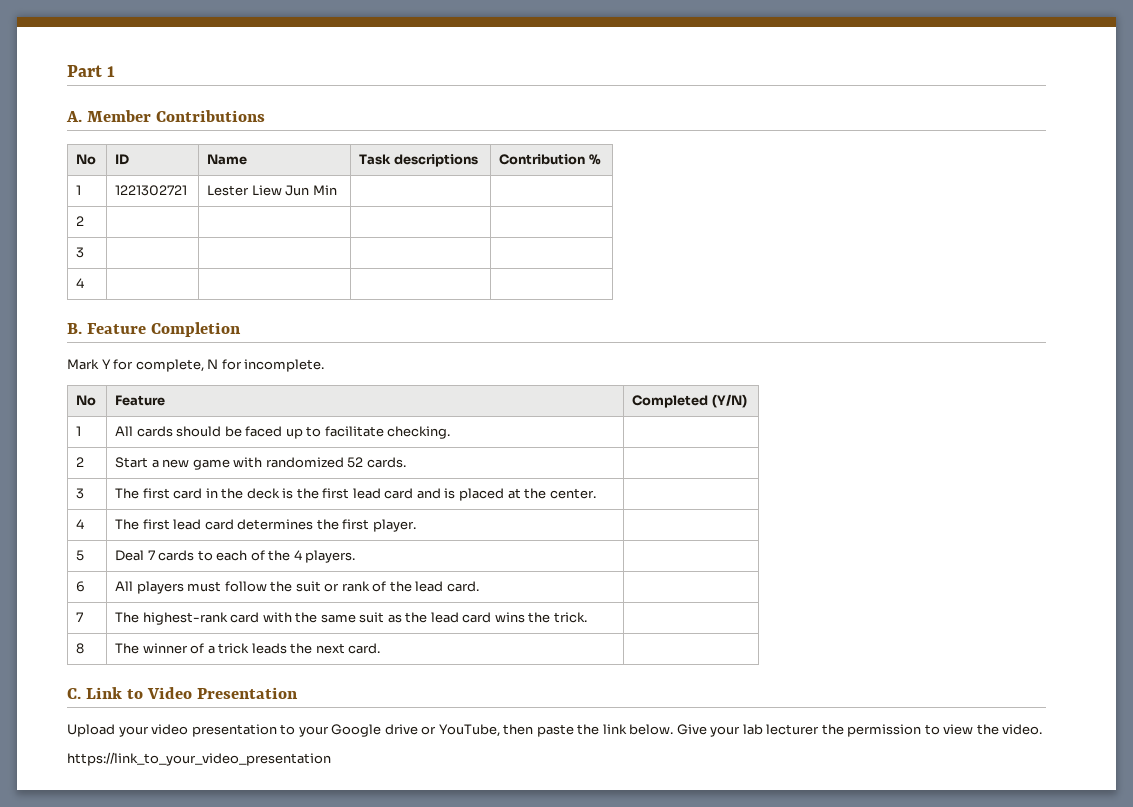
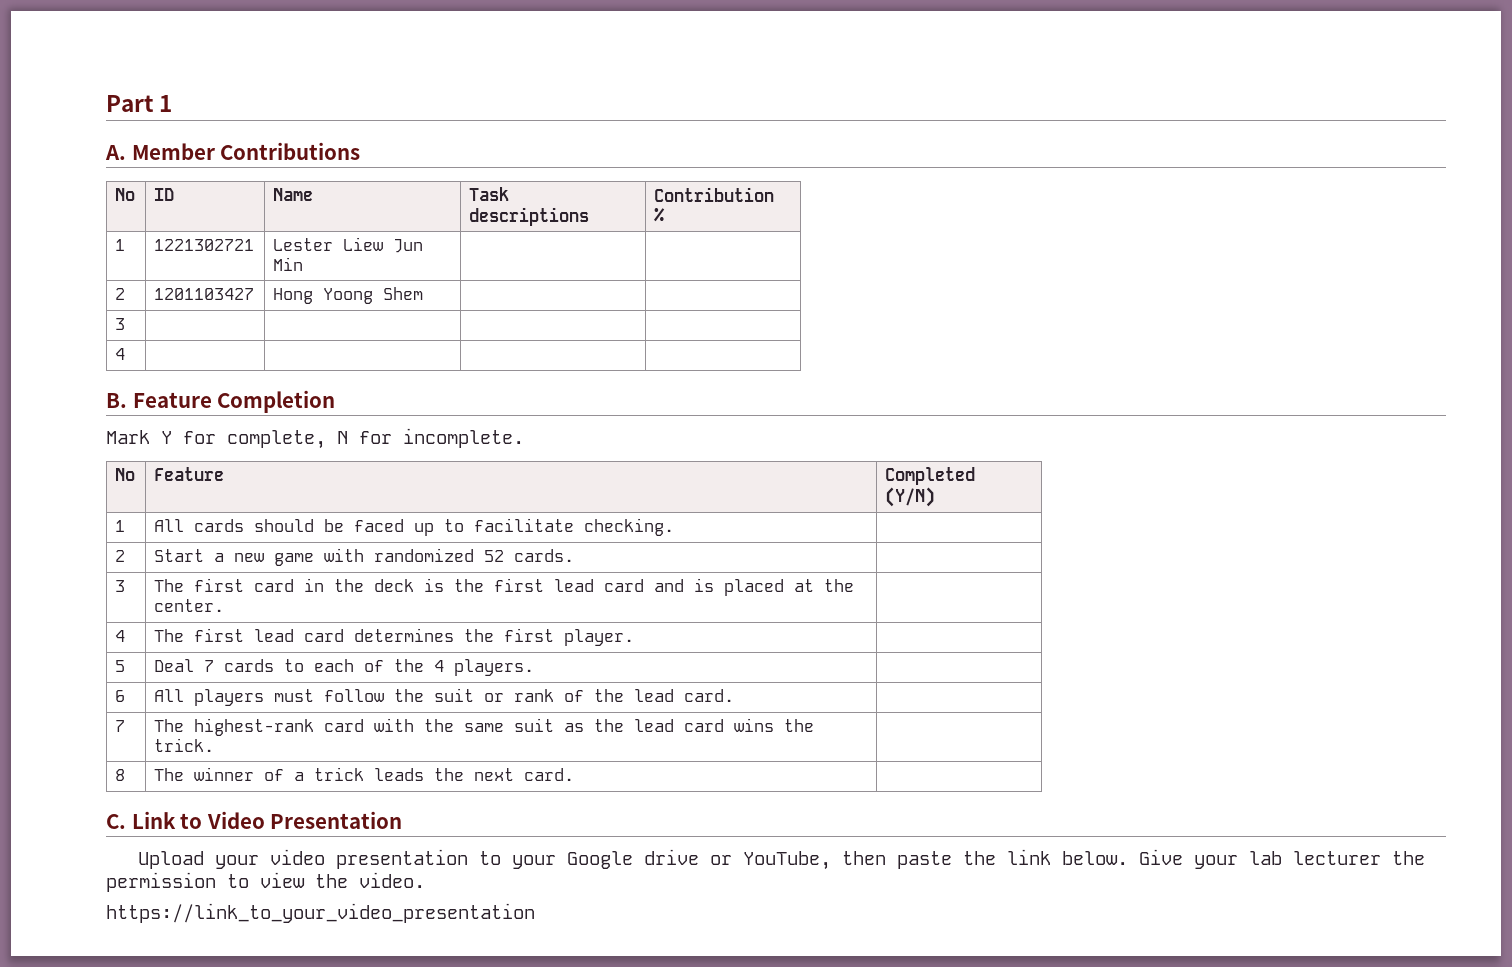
(85, 221) | -> [154,288,255,300] [273,287,424,304] 1201103427 | Hong Yoong Shem

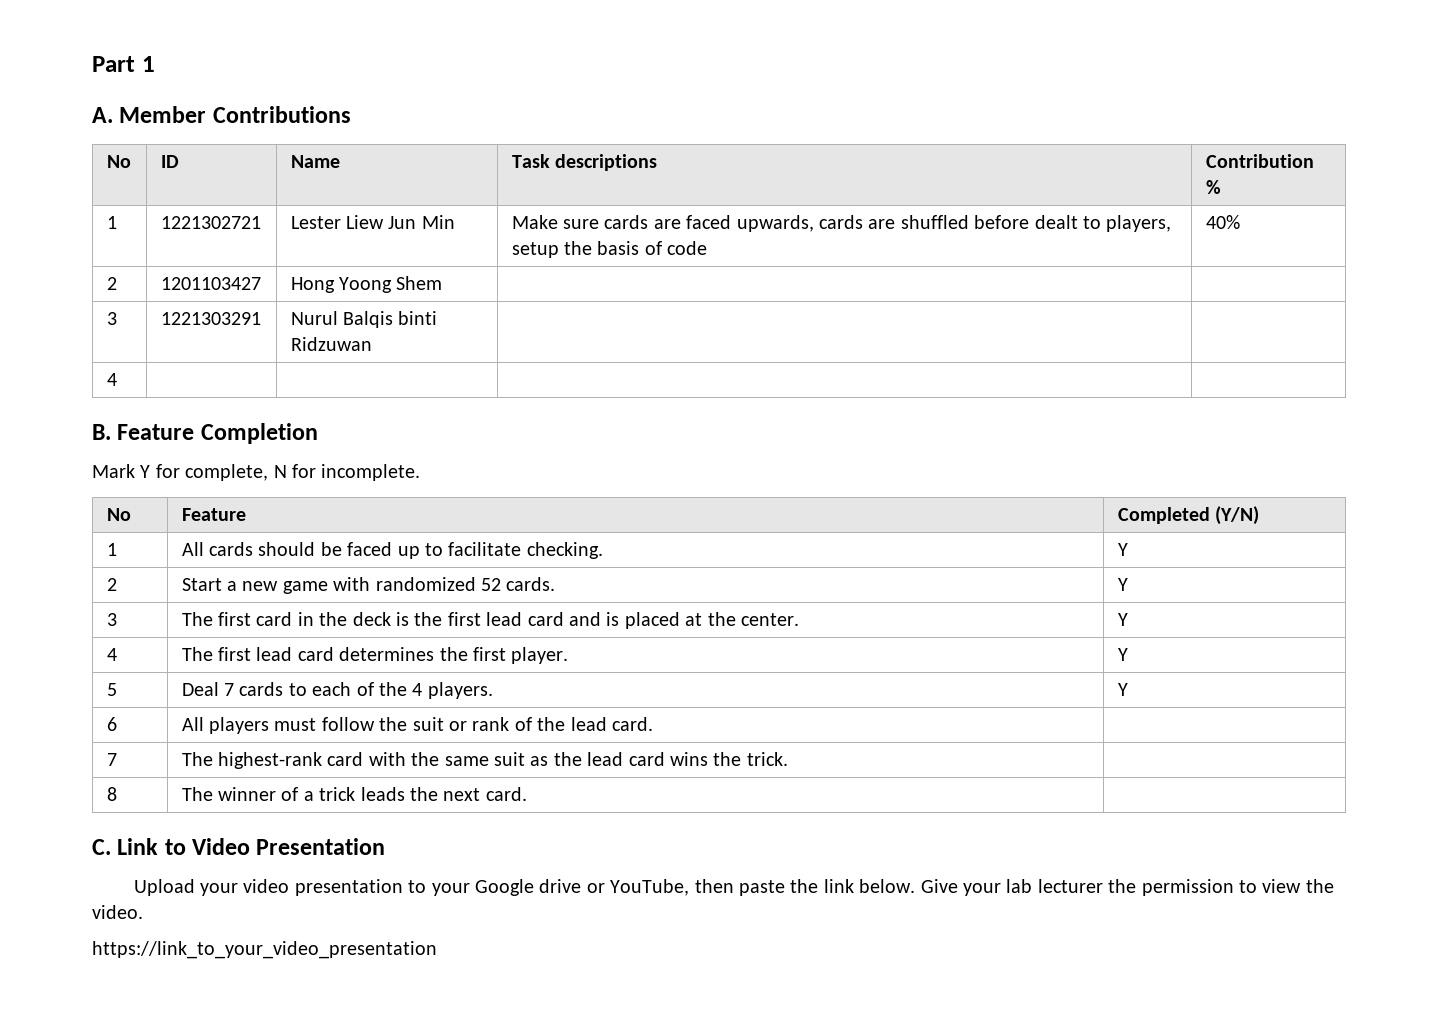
(304, 264) | -> [511,215,1172,232] [511,241,708,258] [1205,215,1240,229] Make sure cards are faced upwards, cards are shuffled before dealt to players, setup the basis of code | 40%
(126, 324) | -> [160,312,261,325] [290,311,438,328] [290,337,372,351] 1221303291 | Nurul Balqis binti Ridzuwan
(675, 527) none -> [1117,543,1128,556] Y
(575, 555) none -> [1117,578,1128,591] Y
(225, 605) none -> [1117,613,1128,626] Y
(635, 637) none -> [1117,648,1128,661] Y
(535, 667) none -> [1117,683,1128,696] Y

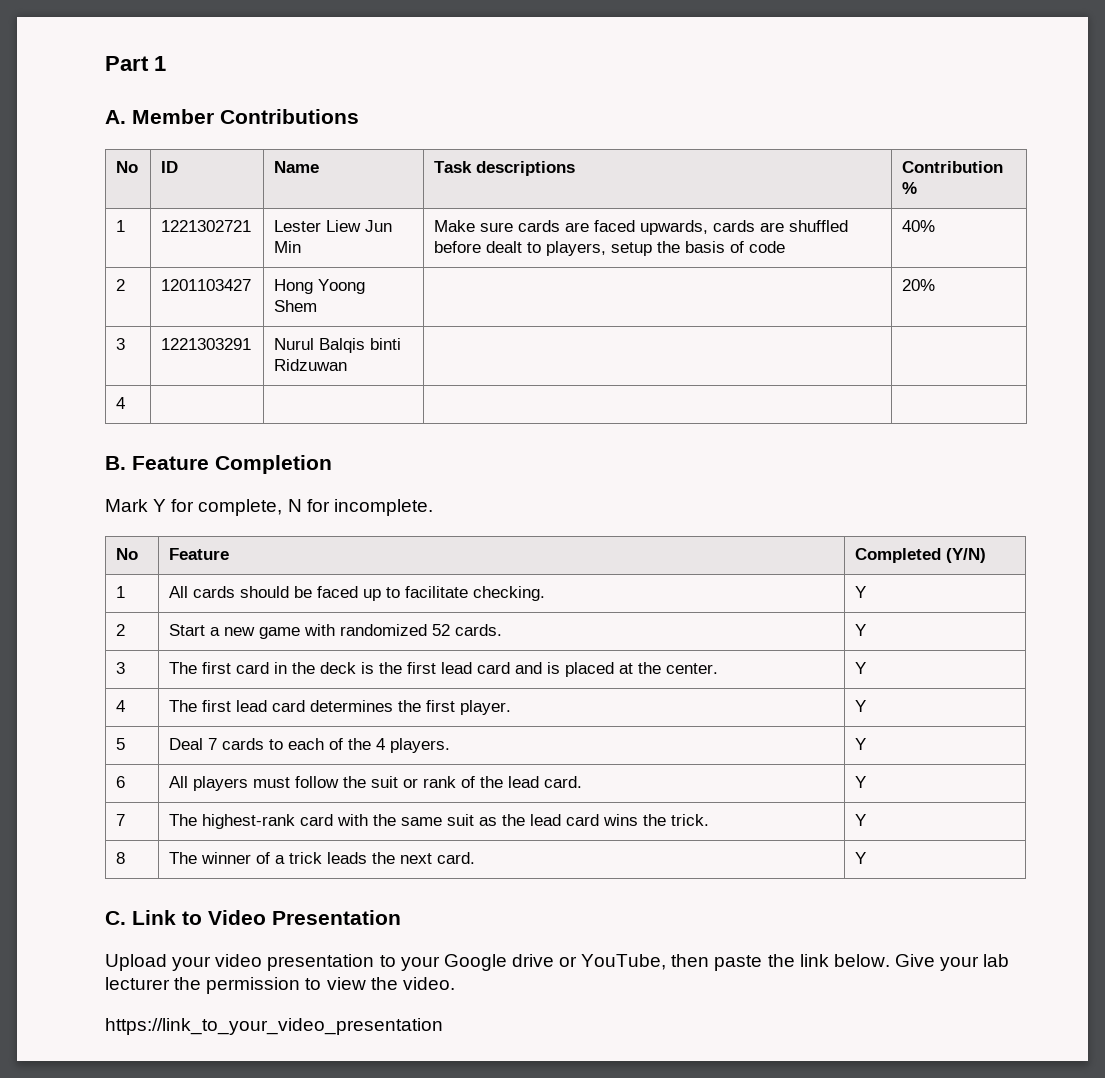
(443, 283) none -> [902,279,936,291] 20%
(654, 724) none -> [855,776,867,788] Y
(788, 759) none -> [855,814,867,826] Y
(527, 794) none -> [855,852,867,864] Y

